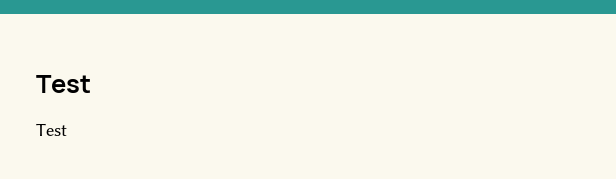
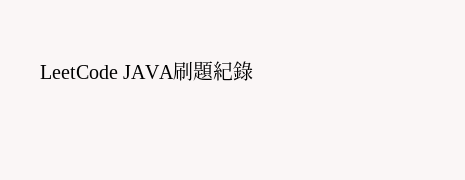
[36,75,91,93] [36,123,67,136] Test // Test -> [40,61,254,81] LeetCode JAVA刷題紀錄

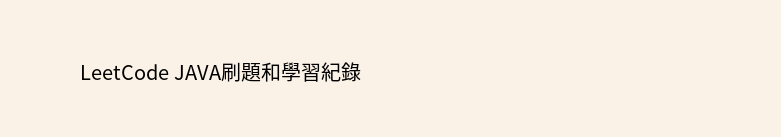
(215, 71) none -> [261,62,322,82] 和學習

